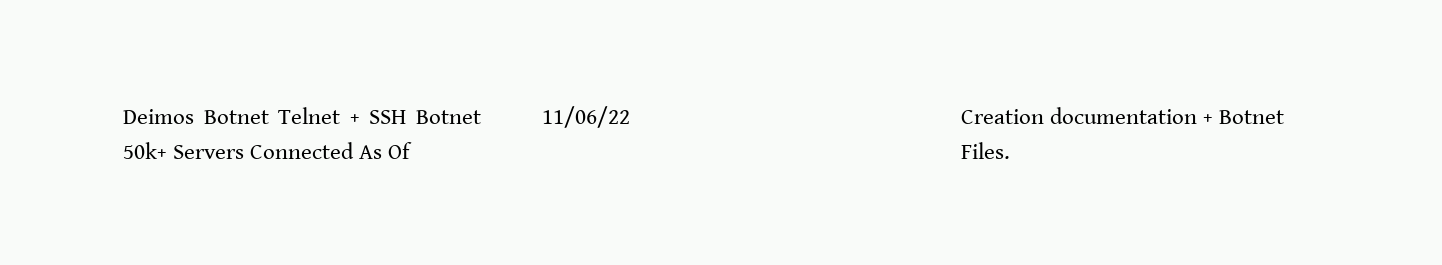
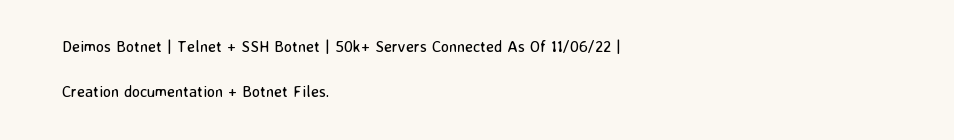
(269, 117) none -> [167,39,172,54] |
(481, 117) none -> [324,39,330,54] |
(630, 117) none -> [615,39,621,54] |

